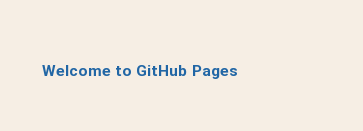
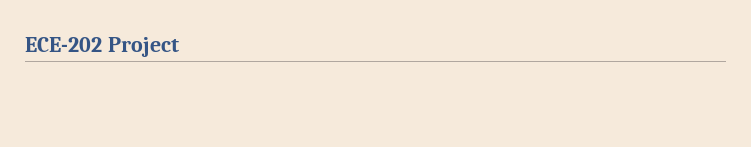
[42,65,238,79] Welcome to GitHub Pages -> [25,37,179,57] ECE-202 Project

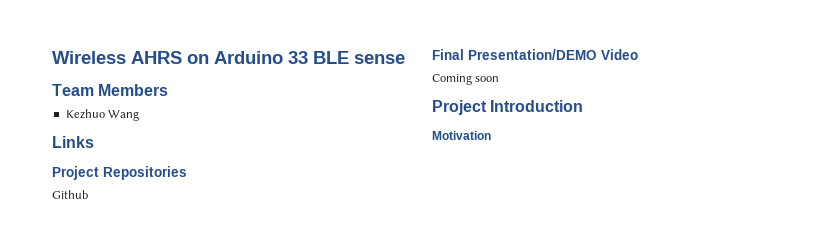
[25,37,179,57] ECE-202 Project -> [52,51,405,64] [52,84,169,96] [65,109,140,121] [52,136,94,148] [52,166,187,180] [52,190,88,199] [432,49,638,60] [432,74,500,85] [432,100,584,115] [432,131,491,140] Wireless AHRS on Arduino 33 BLE sense // Team Members // Kezhuo Wang // Links // Project Repositories // Github // Final Presentation/DEMO Video // Coming soon // Project Introduction // Motivation

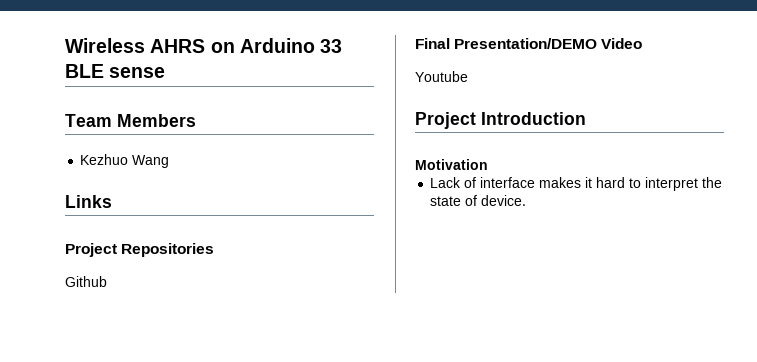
[432,74,500,85] Coming soon -> [415,71,468,82] Youtube
(491, 135) none -> [430,177,723,191] [430,195,527,206] // Lack of interface makes it hard to interpret the state of device.

